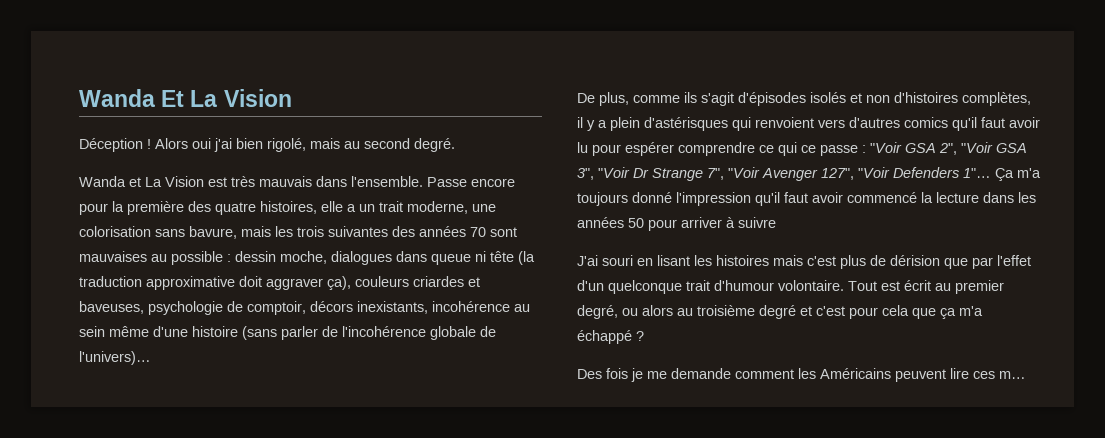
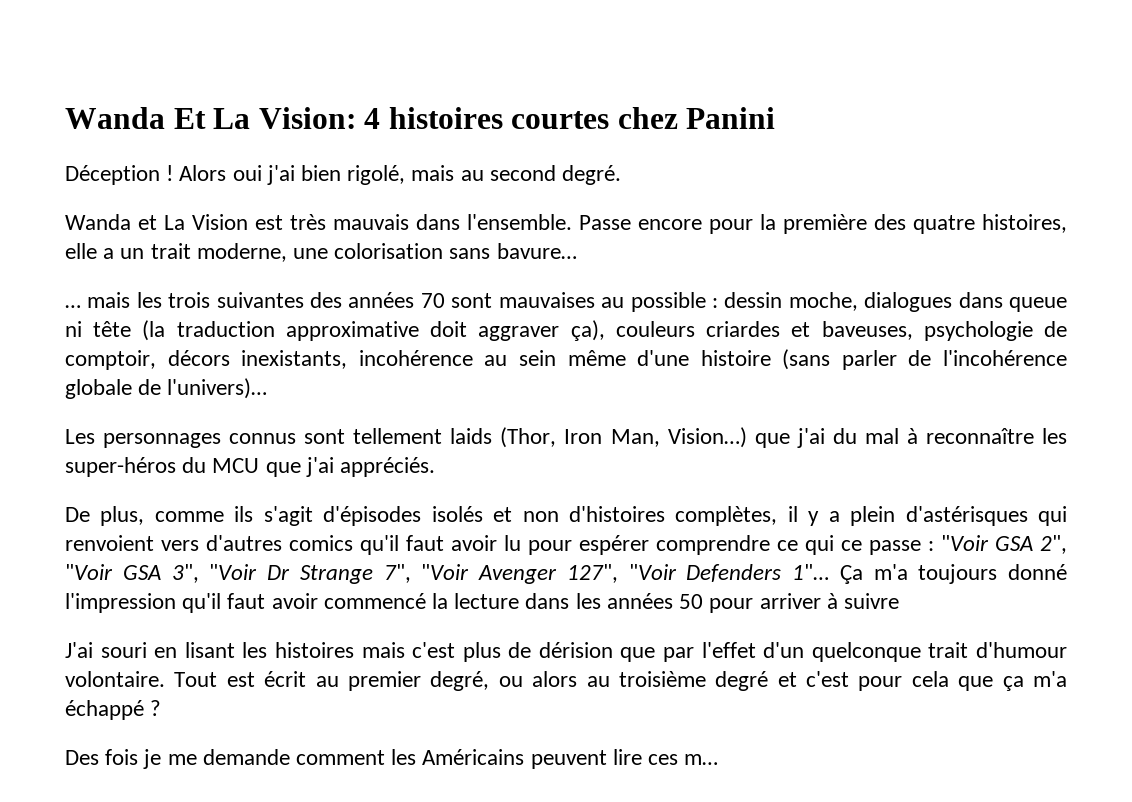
[223,89,292,107] Vision -> [258,107,776,129] Vision: 4 histoires courtes chez Panini
[189,226,237,239] bavure, -> [496,243,577,259] [65,305,81,308] bavure… // …
(151, 358) none -> [65,427,1067,448] [65,457,436,477] // Les personnages connus sont tellement laids (Thor, Iron Man, Vision…) que j'ai du mal à reconnaître les super-héros du MCU que j'ai appréciés.

